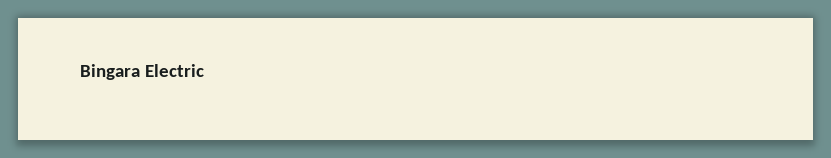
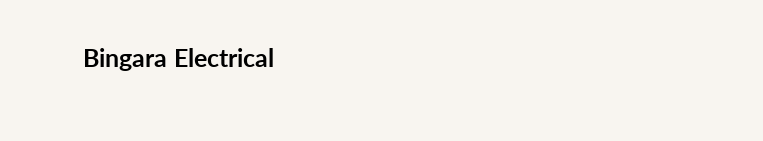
[144,64,204,77] Electric -> [173,48,274,67] Electrical

